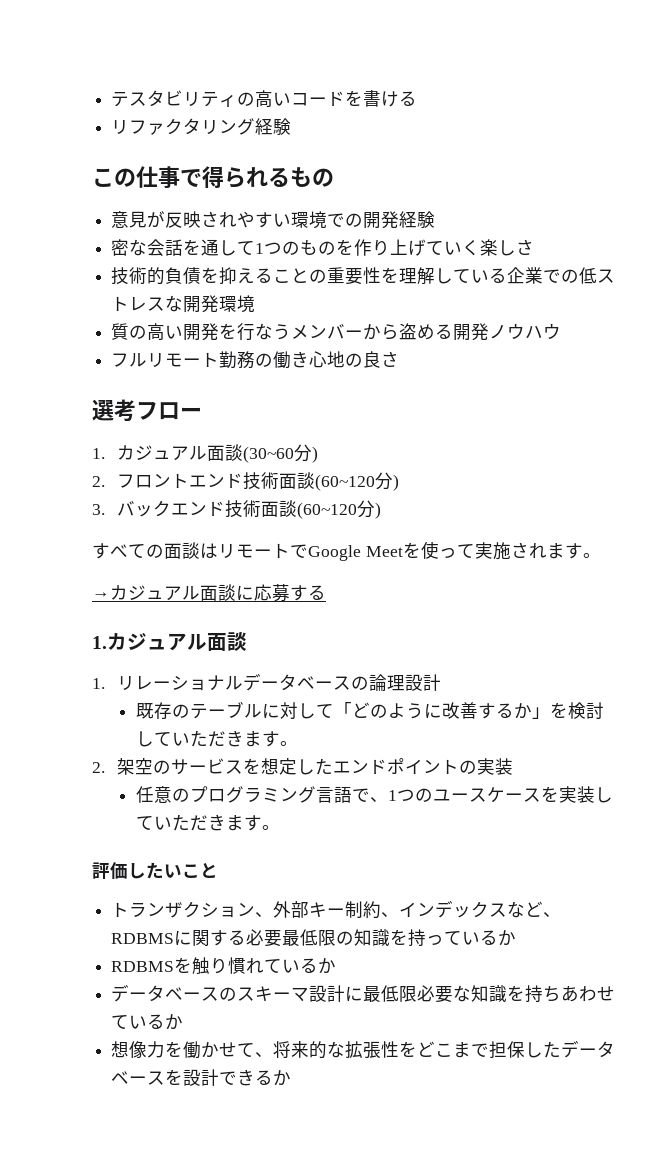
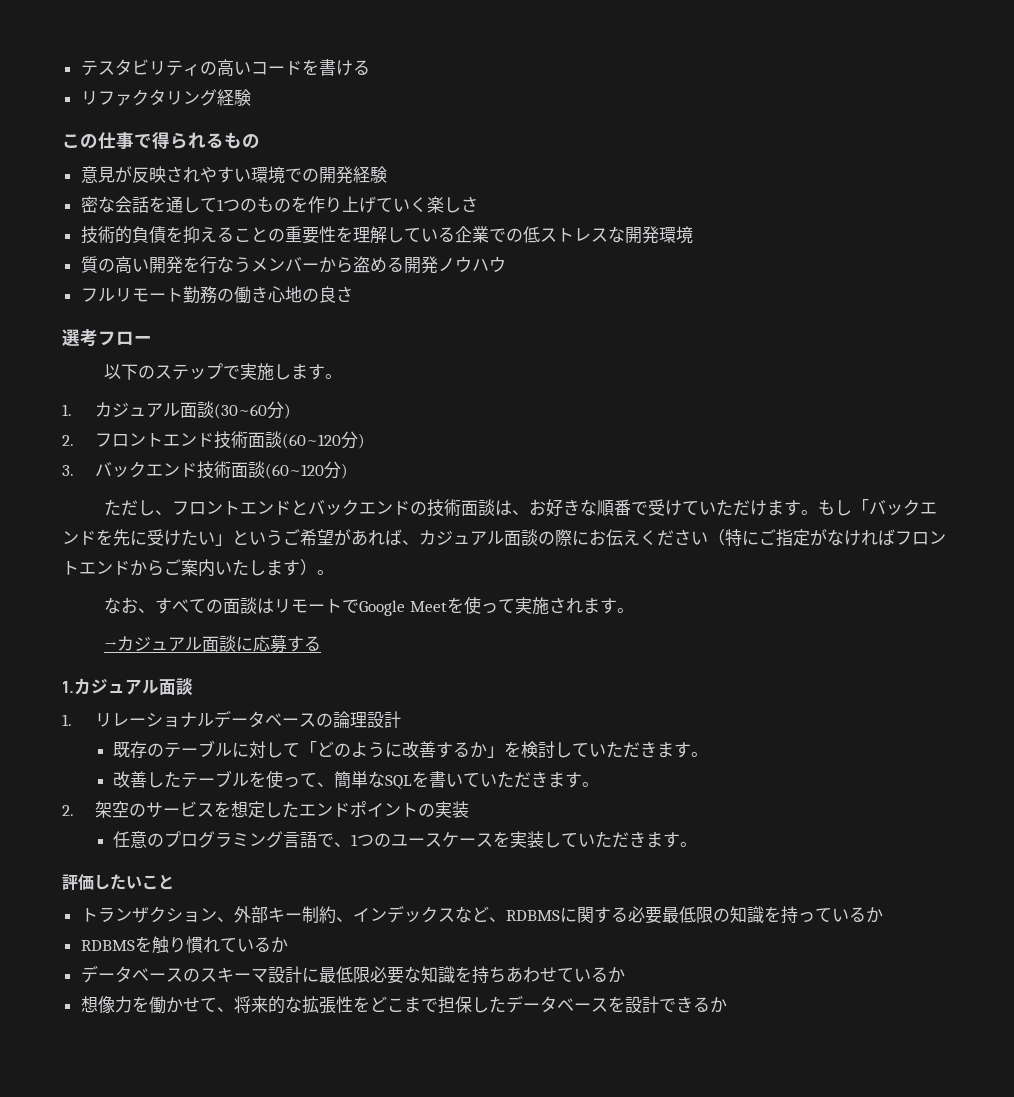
(202, 412) none -> [103,363,342,381] // 以下のステップで実施します。
(381, 510) none -> [103,499,937,517] [62,529,946,547] [62,559,334,577] [103,597,155,614] ただし、フロントエンドとバックエンドの技術面談は、お好きな順番で受けていただけます。もし「バックエンドを先に受けたい」というご希望があれば、カジュアル面談の際にお伝えください（特にご指定がなければフロントエンドからご案内いたします）。 // なお、
(298, 743) none -> [113,770,600,789] // 改善したテーブルを使って、簡単なSQLを書いていただきます。

